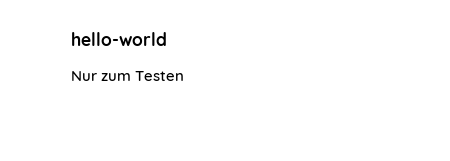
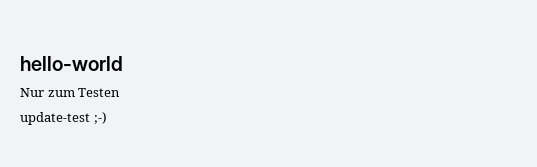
(185, 76) none -> [20,112,107,125] // update-test ;-)

